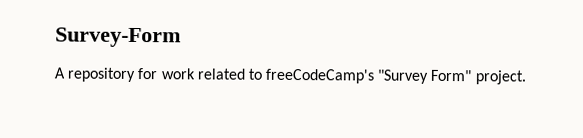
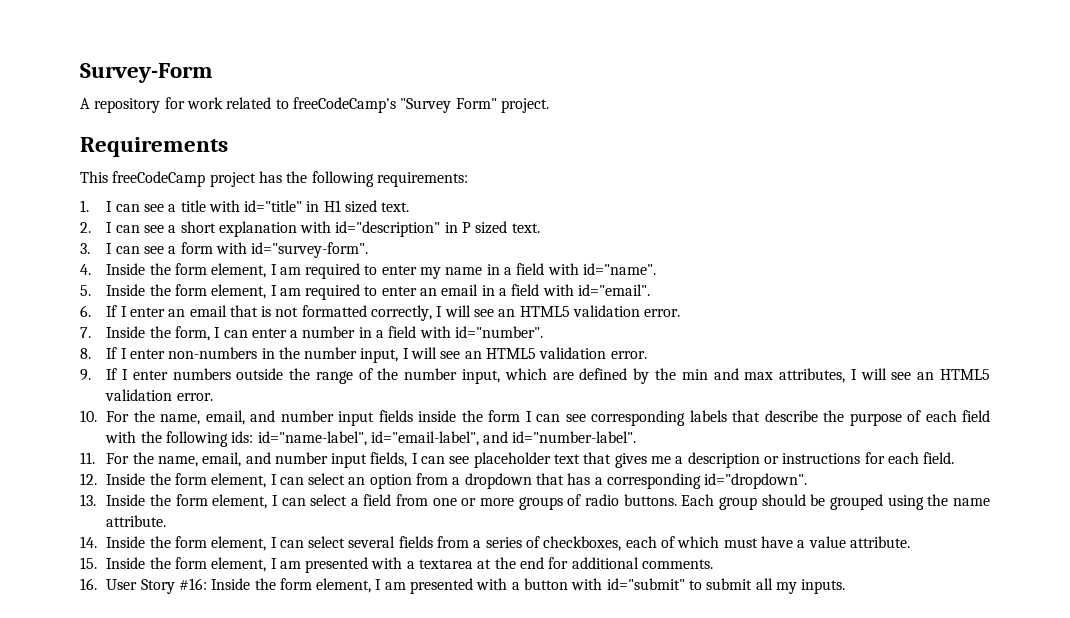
(526, 77) none -> [80,137,228,157] [80,171,468,187] [80,200,410,213] [80,221,540,237] [80,242,369,258] [80,263,657,279] [80,284,651,300] [80,305,681,321] [80,326,544,341] [80,347,647,363] [80,368,991,384] [105,389,213,401] [80,410,991,426] [105,431,637,447] [80,452,955,468] [80,473,808,489] [80,494,991,510] [106,515,167,527] [80,536,910,551] [80,557,714,573] [80,578,846,594] // Requirements // This freeCodeCamp project has the following requirements: // 1. I can see a title with id="title" in H1 sized text. // 2. I can see a short explanation with id="description" in P sized text. // 3. I can see a form with id="survey-form". // 4. Inside the form element, I am required to enter my name in a field with id="name". // 5. Inside the form element, I am required to enter an email in a field with id="email". // 6. If I enter an email that is not formatted correctly, I will see an HTML5 validation error. // 7. Inside the form, I can enter a number in a field with id="number". // 8. If I enter non-numbers in the number input, I will see an HTML5 validation error. // 9. If I enter numbers outside the range of the number input, which are defined by the min and max attributes, I will see an HTML5 validation error. // 10. For the name, email, and number input fields inside the form I can see corresponding labels that describe the purpose of each field with the following ids: id="name-label", id="email-label", and id="number-label". // 11. For the name, email, and number input fields, I can see placeholder text that gives me a description or instructions for each field. // 12. Inside the form element, I can select an option from a dropdown that has a corresponding id="dropdown". // 13. Inside the form element, I can select a field from one or more groups of radio buttons. Each group should be grouped using the name attribute. // 14. Inside the form element, I can select several fields from a series of checkboxes, each of which must have a value attribute. // 15. Inside the form element, I am presented with a textarea at the end for additional comments. // 16. User Story #16: Inside the form element, I am presented with a button with id="submit" to submit all my inputs.

